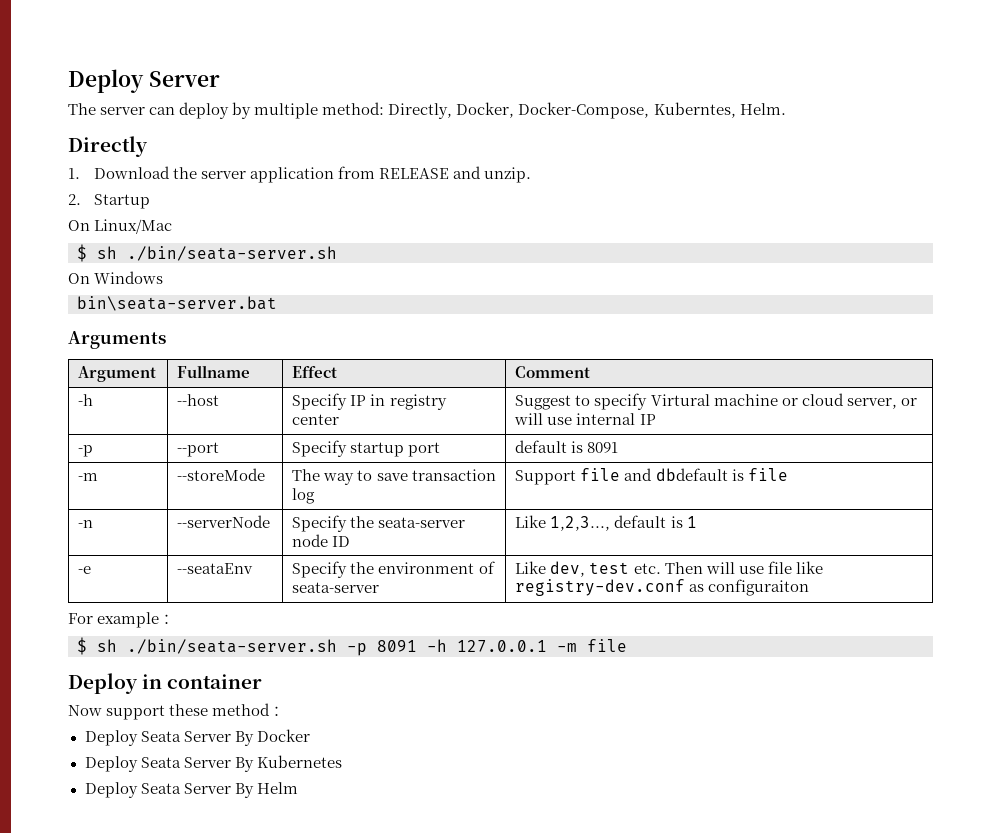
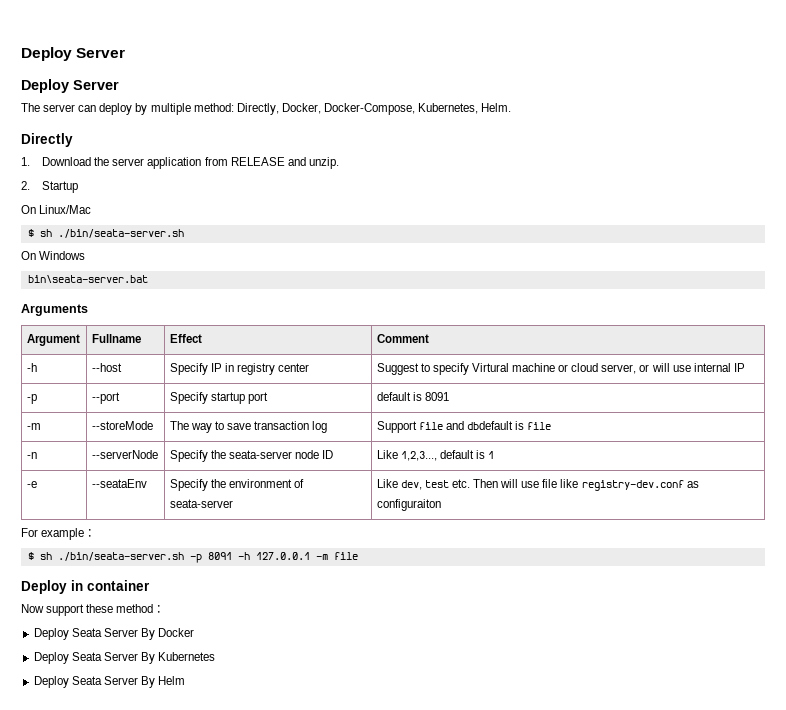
[68,69,220,93] Deploy Server -> [21,47,126,61] [21,79,119,93] Deploy Server // Deploy Server
[653,102,736,118] Kuberntes, -> [418,103,479,114] Kubernetes,

